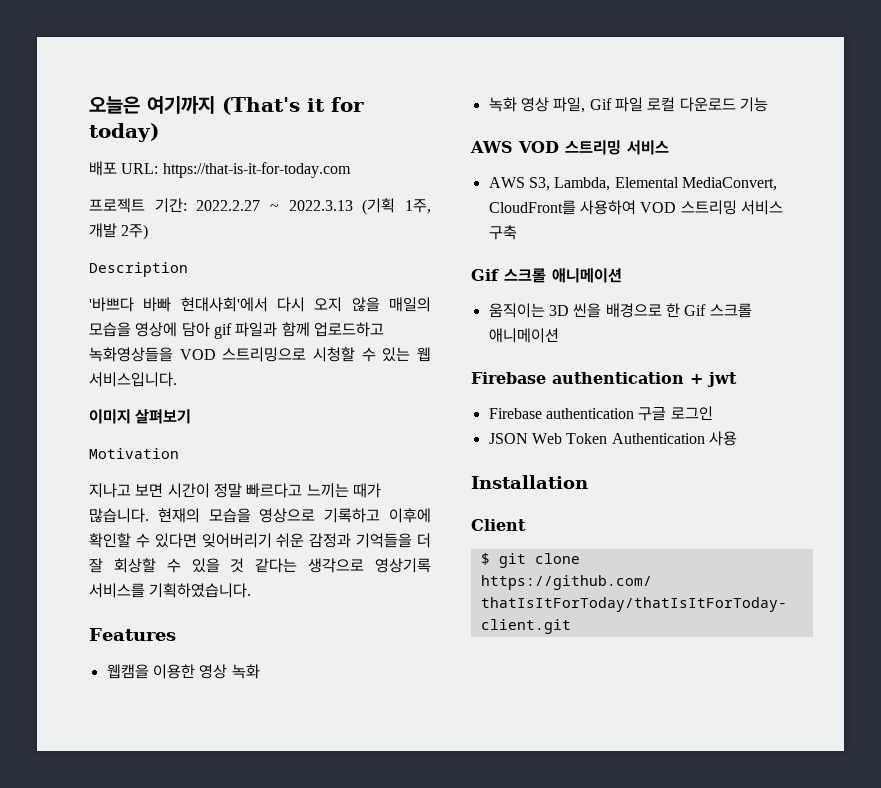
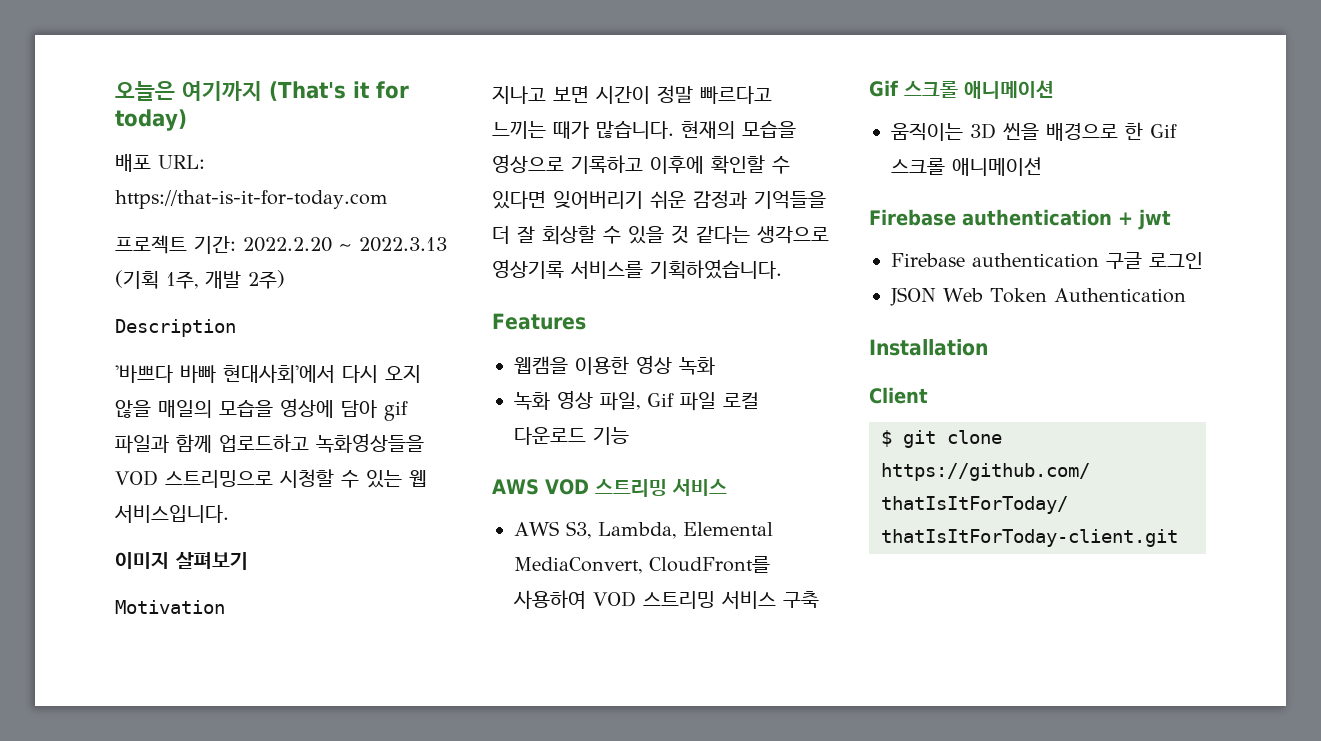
[196,200,261,211] 2022.2.27 -> [243,237,332,252] 2022.2.20
[708,431,737,446] 사용 -> (1186, 295) none

